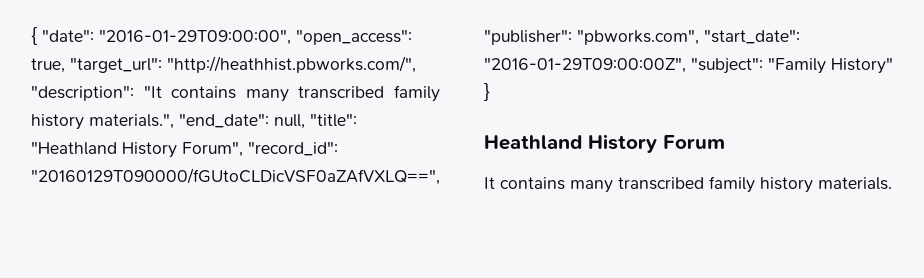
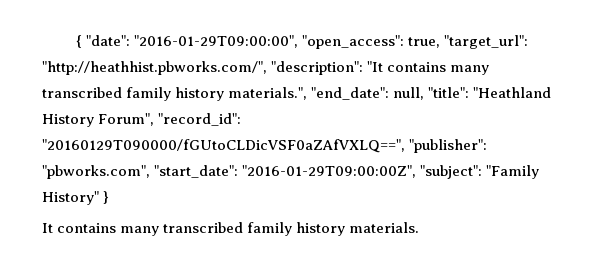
[484,134,725,153] // Heathland History Forum -> (110, 197) none

